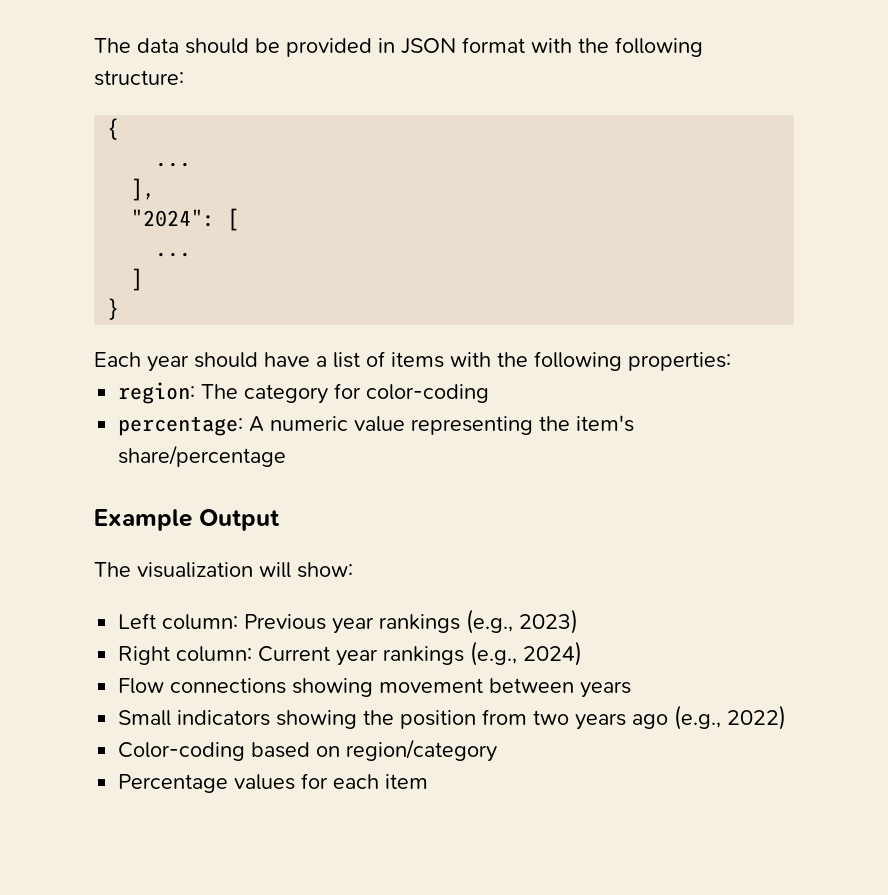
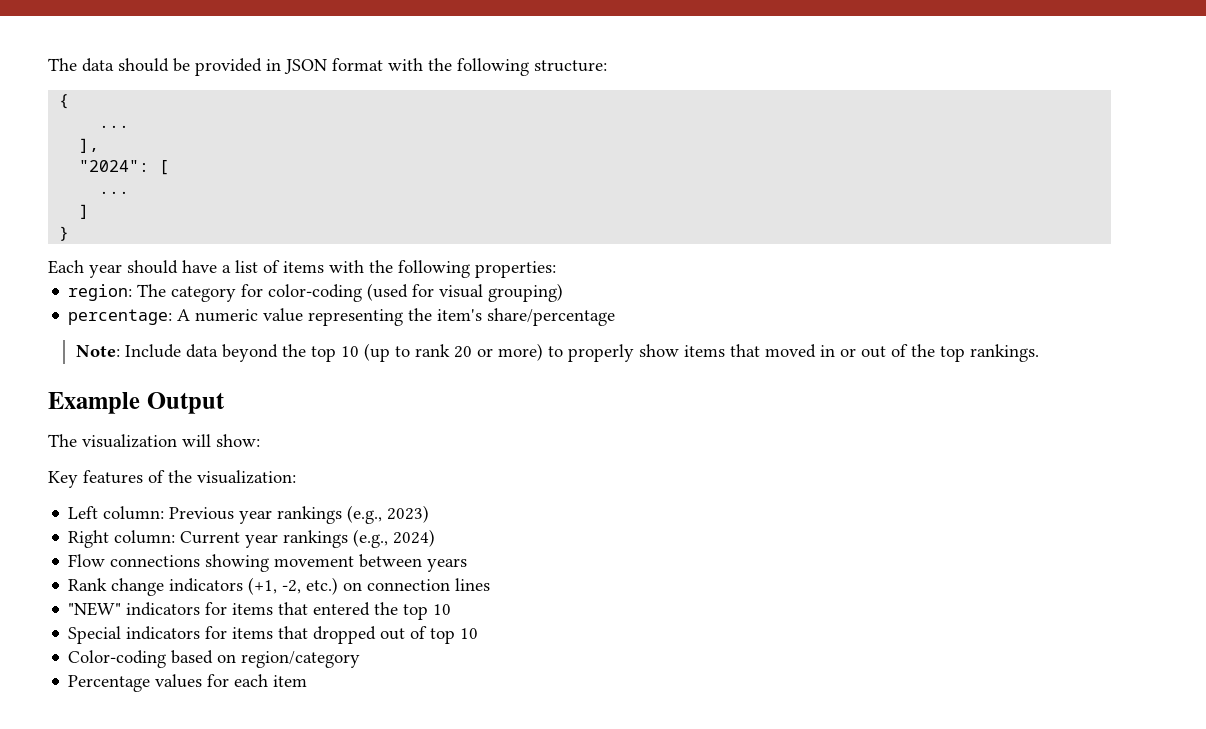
(490, 393) none -> [367,283,564,302] (used for visual grouping)
(287, 456) none -> [75,343,1039,362] // Note: Include data beyond the top 10 (up to rank 20 or more) to properly show items that moved in or out of the top rankings.
(353, 570) none -> [48,470,296,488] // Key features of the visualization:
[118,705,787,730] Small indicators showing the position from two years ago (e.g., 2022) -> [68,577,491,596] [68,602,452,620] [68,626,479,644] Rank change indicators (+1, -2, etc.) on connection lines // "NEW" indicators for items that entered the top 10 // Special indicators for items that dropped out of top 10

